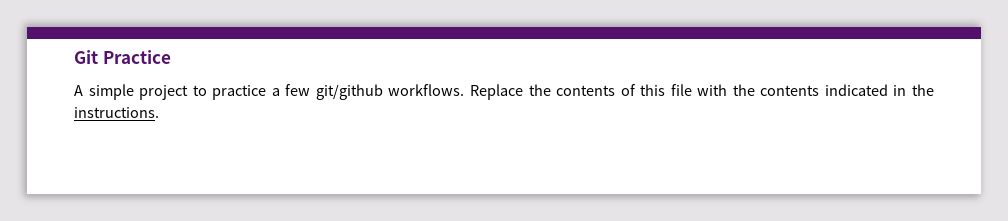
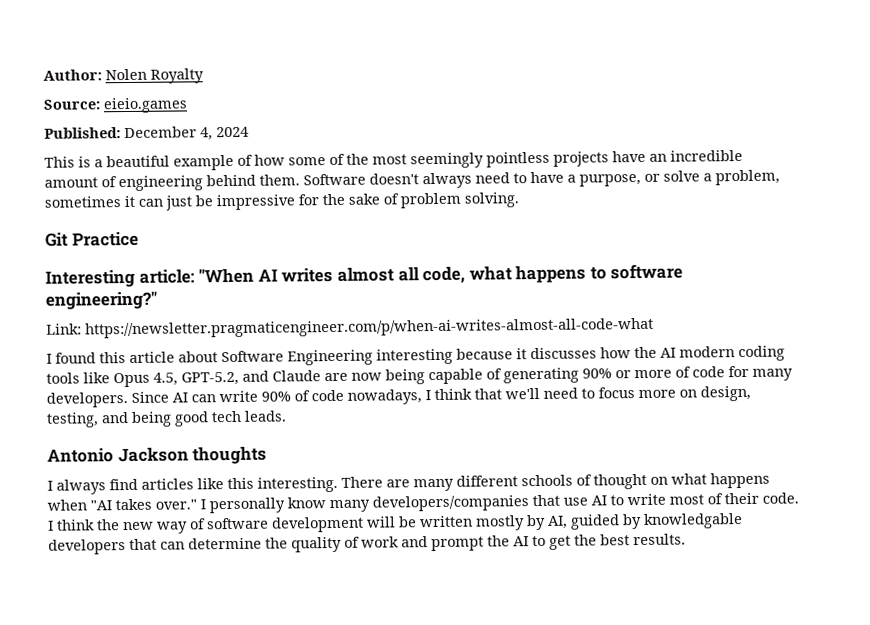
[74,50,171,64] [74,84,934,100] [74,107,159,118] Git Practice // A simple project to practice a few git/github workflows. Replace the contents of this file with the contents indicated in the instructions. -> [43,68,204,84] [43,97,188,114] [44,126,249,141] [44,149,743,171] [44,169,780,192] [44,192,519,211] [45,231,139,247] [45,263,684,288] [45,291,157,310] [46,317,654,339] [46,345,785,366] [46,365,793,388] [46,385,751,408] [46,410,287,428] [47,446,268,465] [47,472,770,495] [47,492,799,514] [48,513,743,534] [48,533,686,555] Author: Nolen Royalty // Source: eieio.games // Published: December 4, 2024 // This is a beautiful example of how some of the most seemingly pointless projects have an incredible amount of engineering behind them. Software doesn't always need to have a purpose, or solve a problem, sometimes it can just be impressive for the sake of problem solving. // Git Practice // Interesting article: "When AI writes almost all code, what happens to software engineering?" // Link: https://newsletter.pragmaticengineer.com/p/when-ai-writes-almost-all-code-what // I found this article about Software Engineering interesting because it discusses how the AI modern coding tools like Opus 4.5, GPT-5.2, and Claude are now being capable of generating 90% or more of code for many developers. Since AI can write 90% of code nowadays, I think that we'll need to focus more on design, testing, and being good tech leads. // Antonio Jackson thoughts // I always find articles like this interesting. There are many different schools of thought on what happens when "AI takes over." I personally know many developers/companies that use AI to write most of their code. I think the new way of software development will be written mostly by AI, guided by knowledgable developers that can determine the quality of work and prompt the AI to get the best results.

